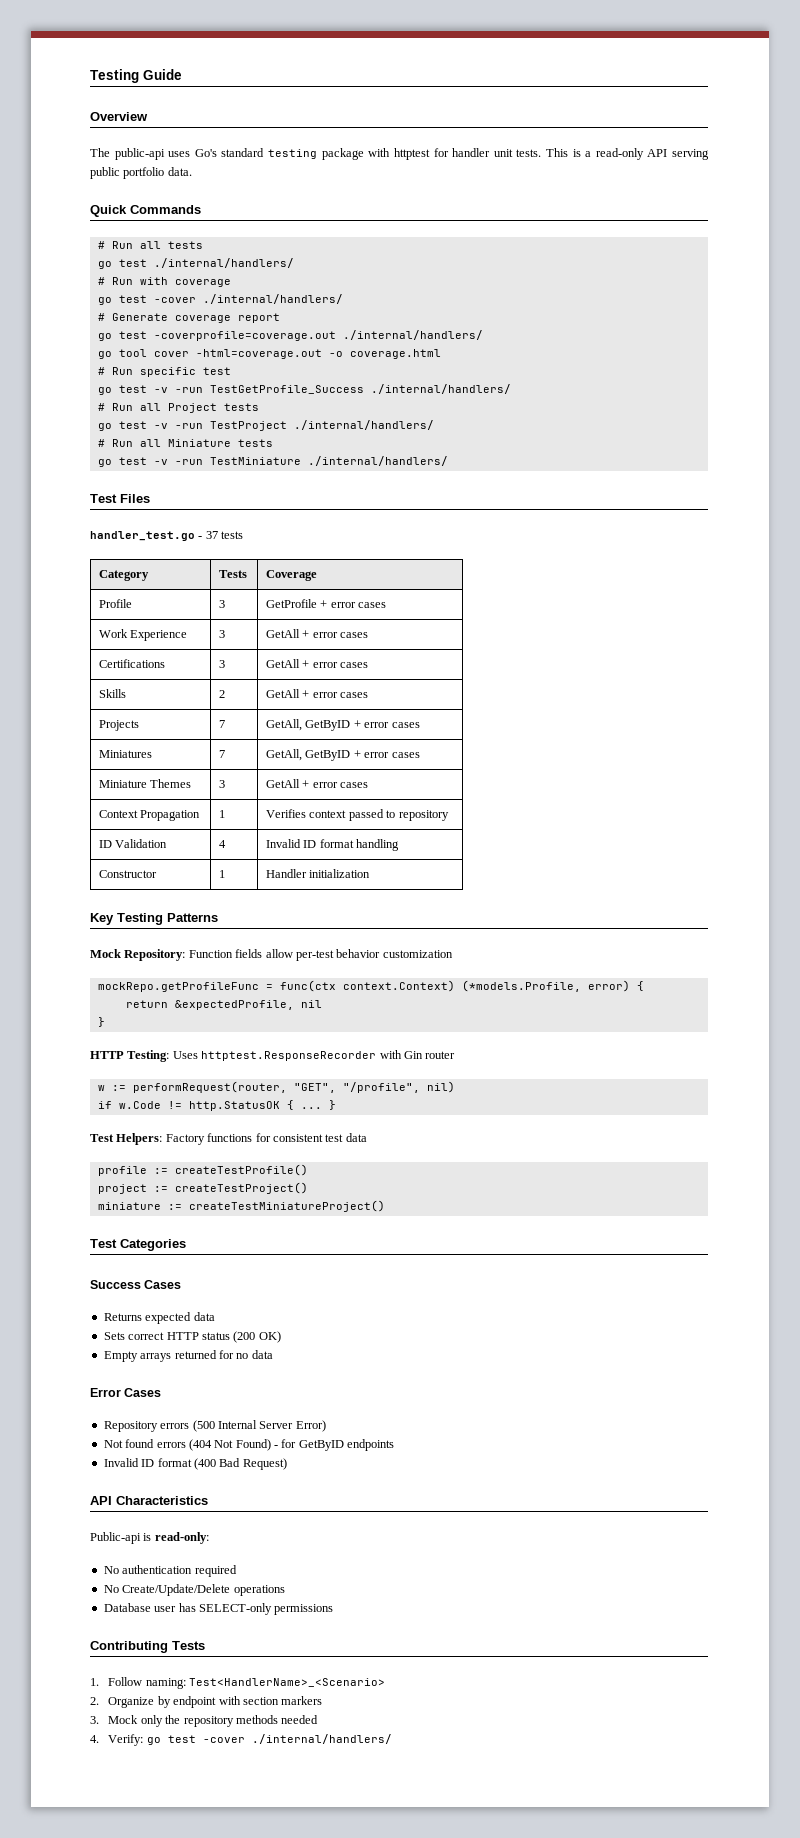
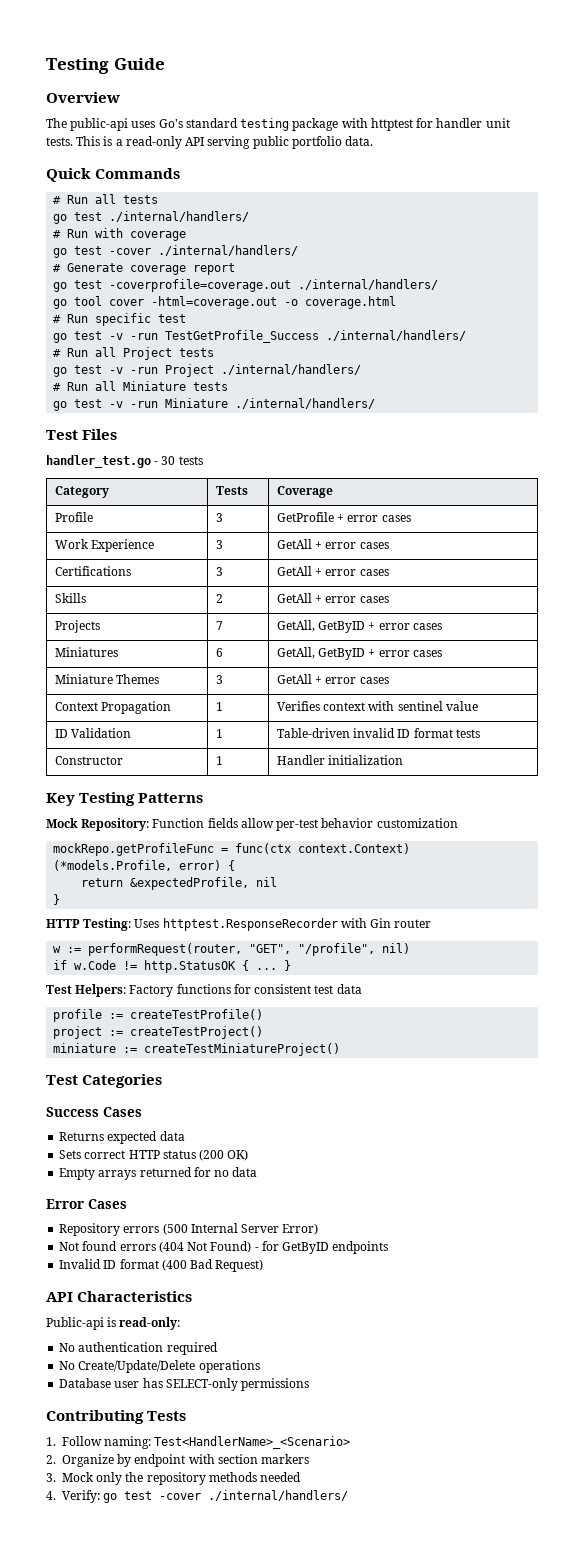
[209,421,287,431] TestProject -> [165,364,215,377] Project
[209,457,301,465] TestMiniature -> [165,398,229,408] Miniature
[205,531,218,539] 37 -> [161,456,176,465] 30
[219,750,226,758] 7 -> [215,648,223,657] 6
[348,809,449,821] passed to repository -> [368,701,478,711] with sentinel value
[219,840,227,848] [266,839,400,851] 4 | Invalid ID format handling -> [215,729,223,738] [276,728,480,738] 1 | Table-driven invalid ID format tests

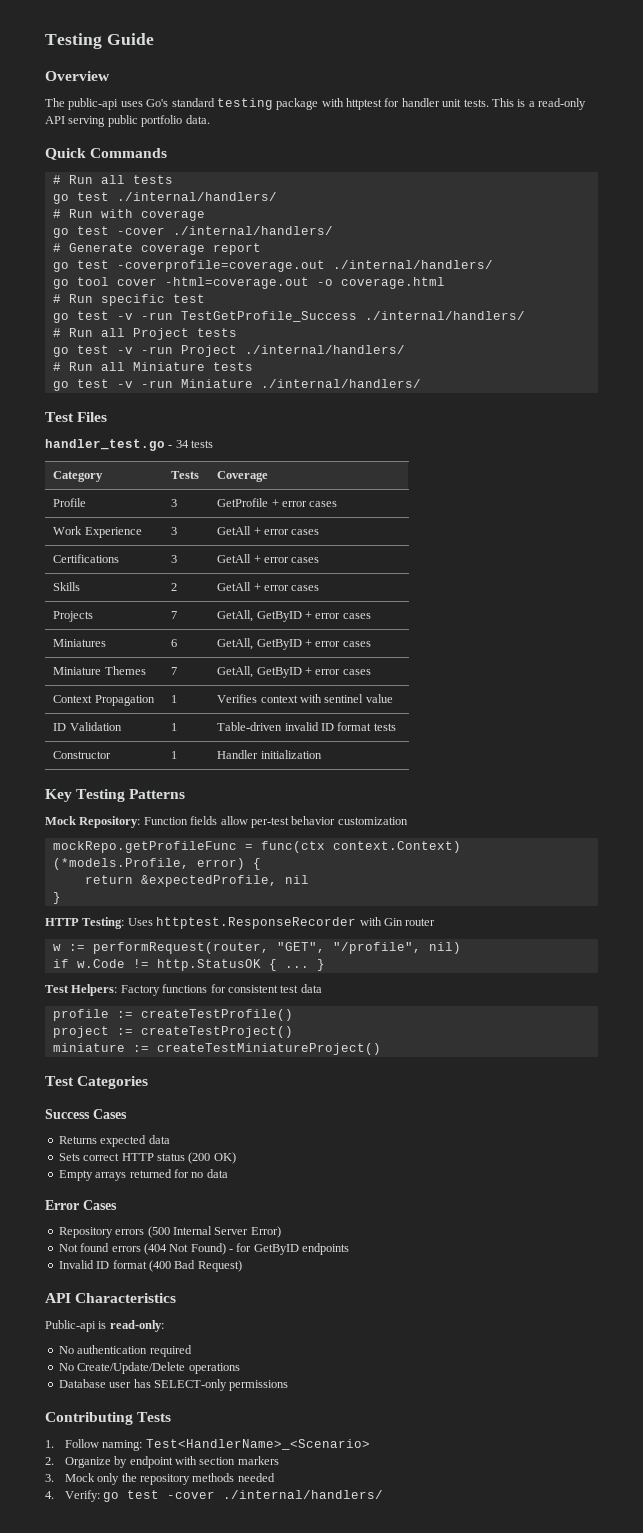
[161,456,176,465] 30 -> [175,440,189,448] 34
[215,675,223,684] [276,674,312,684] 3 | GetAll -> [171,667,178,675] [217,666,302,678] 7 | GetAll, GetByID

